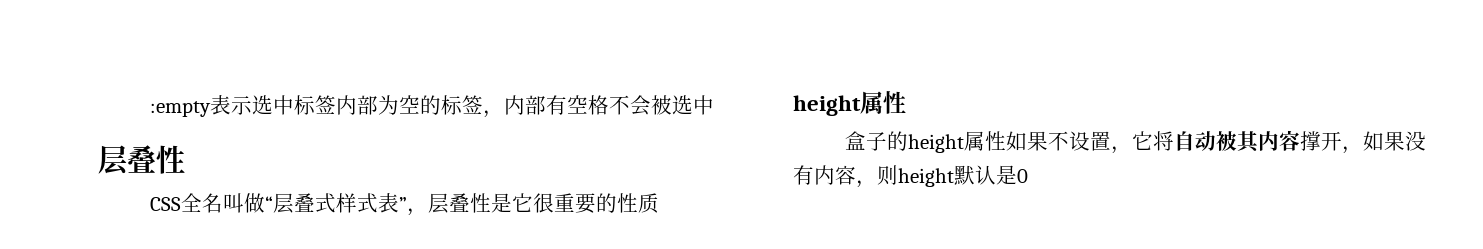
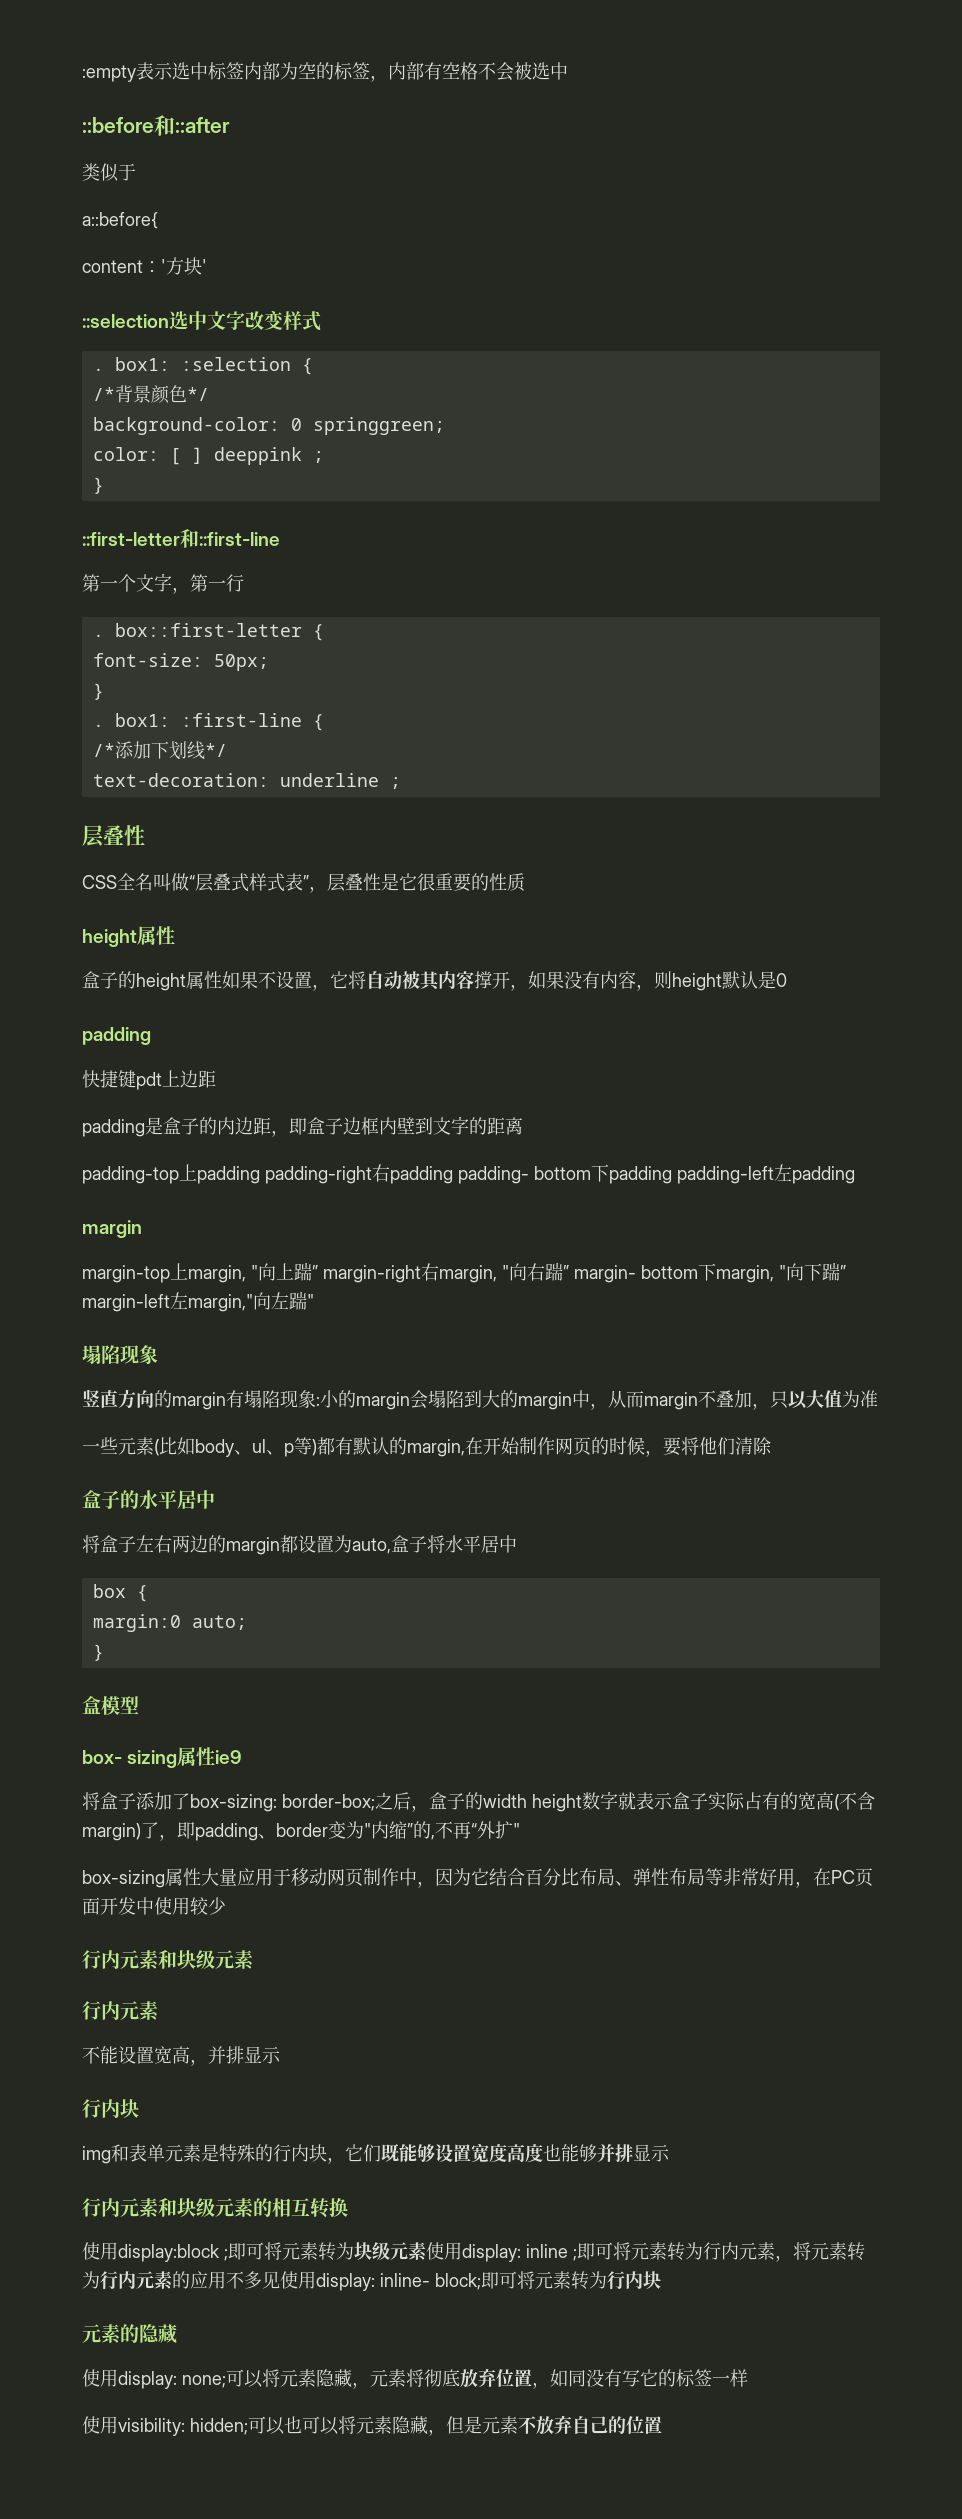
(715, 105) none -> [82,115,230,136] [82,163,136,182] [82,212,158,229] [82,257,207,275] [82,310,321,331] [92,357,313,375] [92,385,209,404] [92,417,445,435] [92,447,324,465] [92,477,104,494] [82,529,280,548] [82,573,244,594] [92,623,324,641] [92,653,269,671] [92,683,104,700] [92,713,324,731] [92,741,227,760] [92,773,401,789] // ::before和::after // 类似于 // a::before{ // content：'方块' // ::selection选中文字改变样式 // . box1: :selection { // /*背景颜色*/ // background-color: 0 springgreen; // color: [ ] deeppink ; // } // ::first-letter和::first-line // 第一个文字，第一行 // . box::first-letter { // font-size: 50px; // } // . box1: :first-line { // /*添加下划线*/ // text-decoration: underline ;
(1028, 176) none -> [82,1027,151,1045] [82,1070,216,1090] [82,1116,523,1137] [82,1164,855,1184] [82,1220,142,1238] [82,1262,846,1283] [82,1291,314,1312] [82,1345,158,1364] [82,1389,878,1410] [82,1437,772,1457] [82,1490,215,1509] [82,1535,517,1555] [92,1584,148,1602] [92,1614,247,1632] [92,1644,104,1661] [82,1696,139,1715] [82,1747,243,1768] [82,1791,875,1812] [82,1821,520,1841] [82,1868,873,1888] [82,1897,226,1915] [82,1950,254,1970] [82,2001,159,2021] [82,2046,281,2066] [82,2099,139,2118] [82,2143,670,2164] [82,2197,348,2218] [82,2242,865,2262] [82,2271,661,2291] [82,2324,177,2344] [82,2369,748,2389] [82,2416,662,2436] // padding // 快捷键pdt上边距 // padding是盒子的内边距，即盒子边框内壁到文字的距离 // padding-top上padding padding-right右padding padding- bottom下padding padding-left左padding // margin // margin-top上margin, "向上踹” margin-right右margin, "向右踹” margin- bottom下margin, "向下踹” margin-left左margin,"向左踹" // 塌陷现象 // 竖直方向的margin有塌陷现象:小的margin会塌陷到大的margin中，从而margin不叠加，只以大值为准 // 一些元素(比如body、ul、p等)都有默认的margin,在开始制作网页的时候，要将他们清除 // 盒子的水平居中 // 将盒子左右两边的margin都设置为auto,盒子将水平居中 // box { // margin:0 auto; // } // 盒模型 // box- sizing属性ie9 // 将盒子添加了box-sizing: border-box;之后，盒子的width height数字就表示盒子实际占有的宽高(不含margin)了，即padding、border变为"内缩”的,不再“外扩" // box-sizing属性大量应用于移动网页制作中，因为它结合百分比布局、弹性布局等非常好用，在PC页面开发中使用较少 // 行内元素和块级元素 // 行内元素 // 不能设置宽高，并排显示 // 行内块 // img和表单元素是特殊的行内块，它们既能够设置宽度高度也能够并排显示 // 行内元素和块级元素的相互转换 // 使用display:block ;即可将元素转为块级元素使用display: inline ;即可将元素转为行内元素，将元素转为行内元素的应用不多见使用display: inline- block;即可将元素转为行内块 // 元素的隐藏 // 使用display: none;可以将元素隐藏，元素将彻底放弃位置，如同没有写它的标签一样 // 使用visibility: hidden;可以也可以将元素隐藏，但是元素不放弃自己的位置

